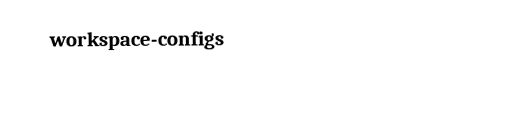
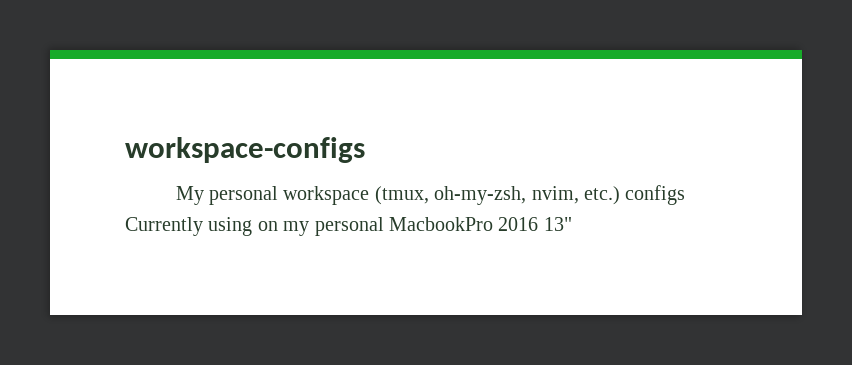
(224, 40) none -> [175,185,686,205] [125,217,572,236] // My personal workspace (tmux, oh-my-zsh, nvim, etc.) configs Currently using on my personal MacbookPro 2016 13"

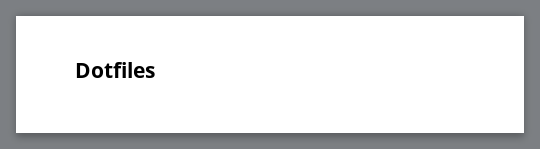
[125,137,365,163] [175,185,686,205] [125,217,572,236] workspace-configs // My personal workspace (tmux, oh-my-zsh, nvim, etc.) configs Currently using on my personal MacbookPro 2016 13" -> [75,62,155,78] Dotfiles

